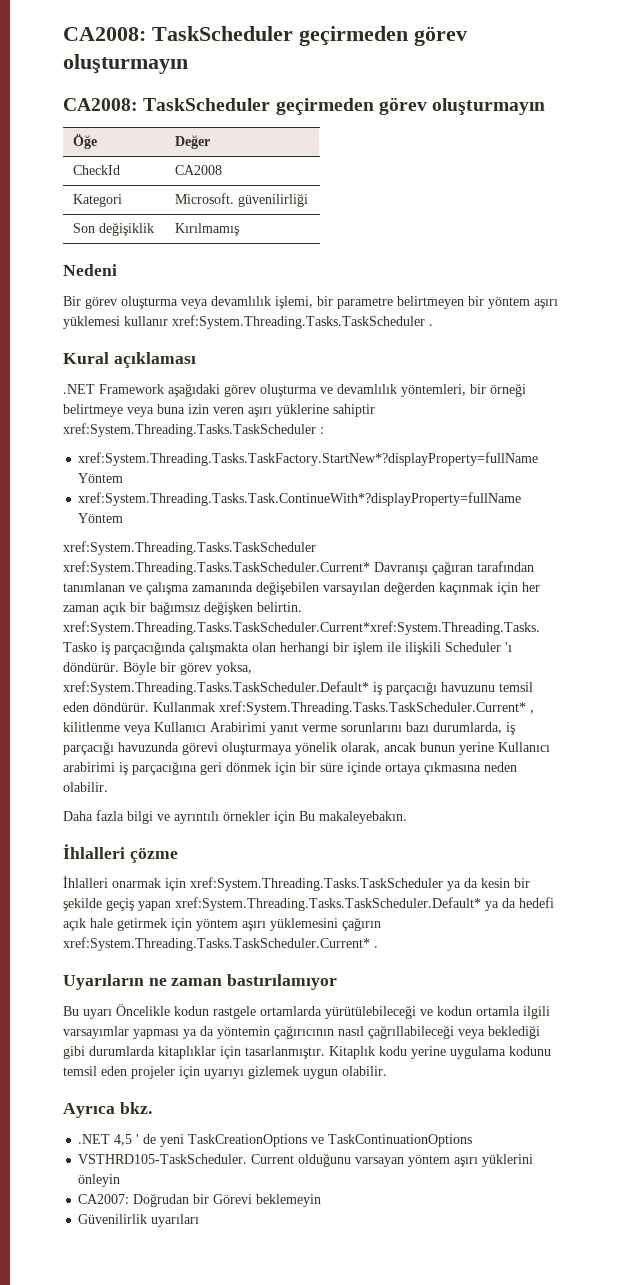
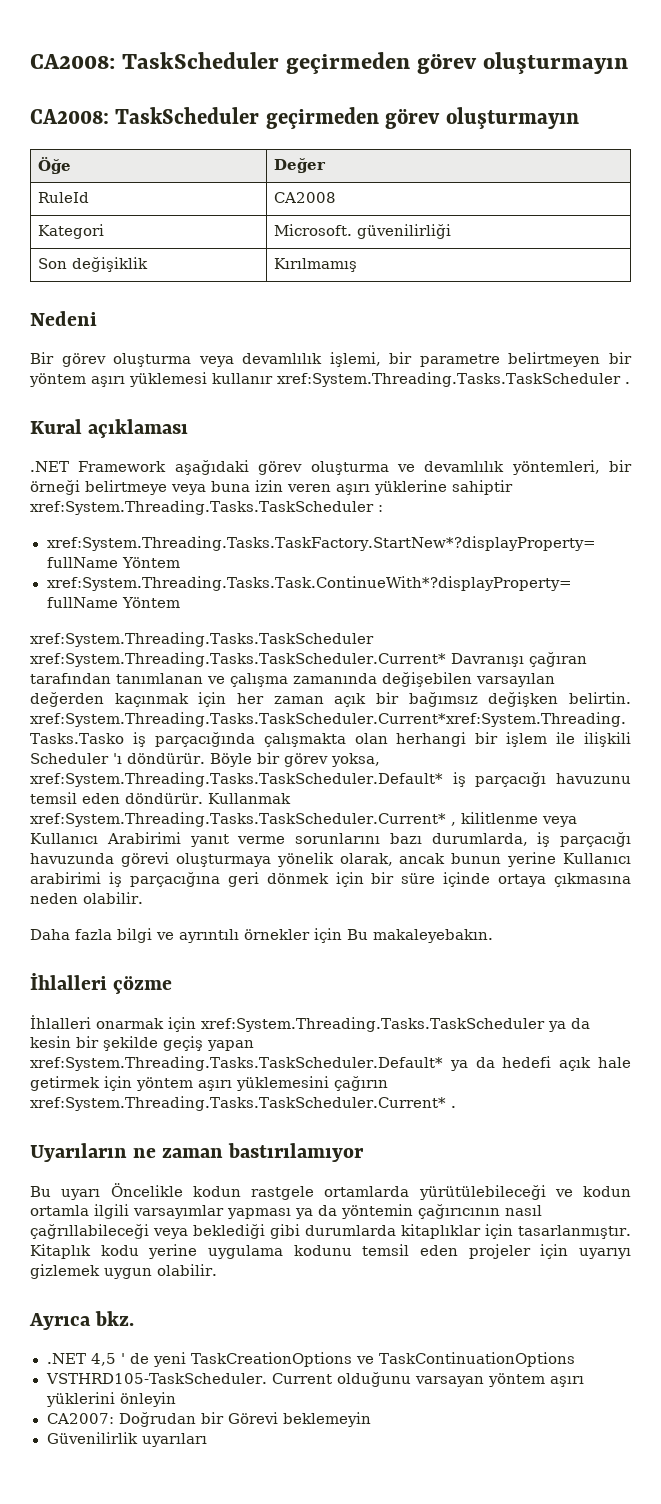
[72,165,120,175] CheckId -> [37,192,89,203] RuleId

